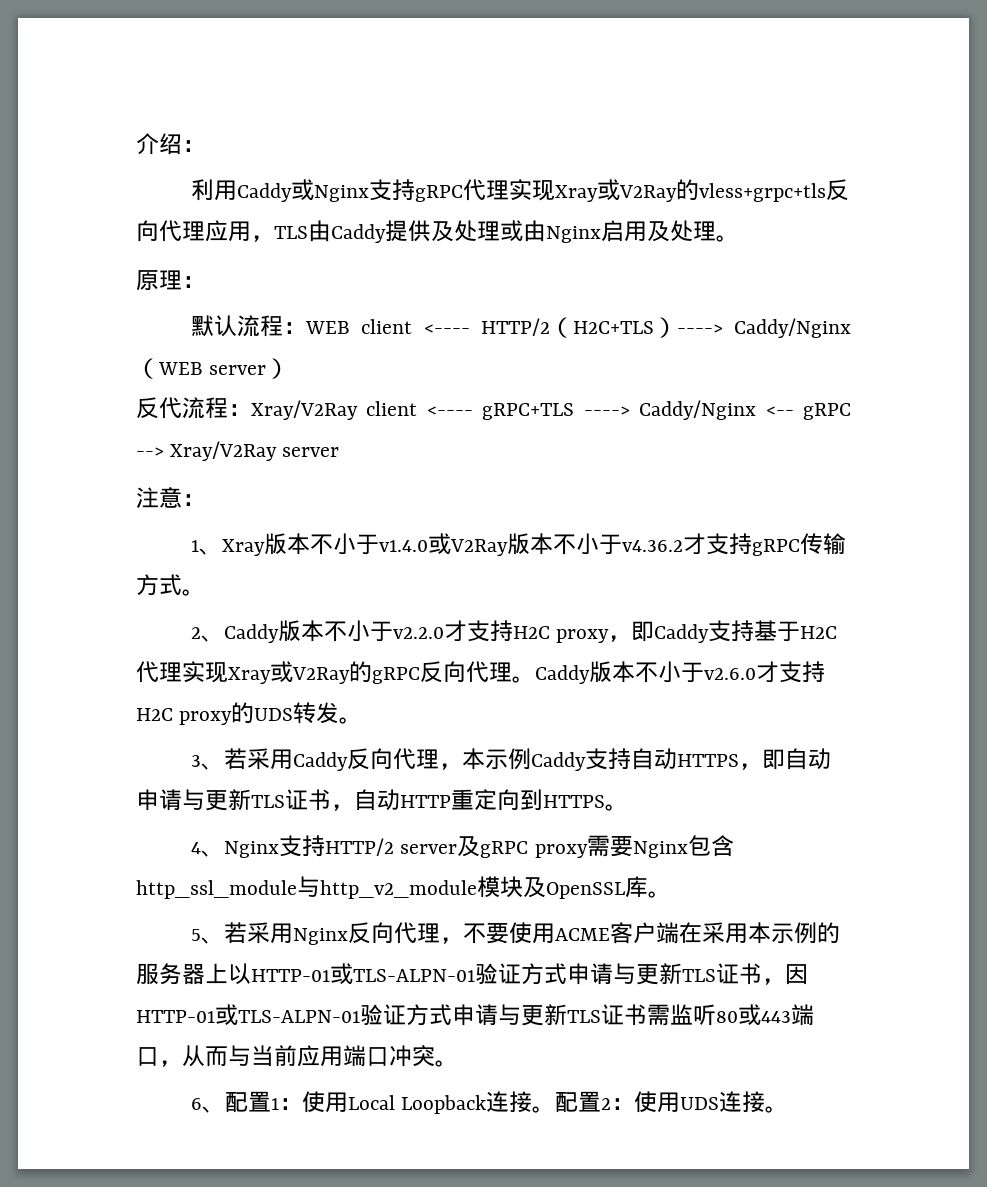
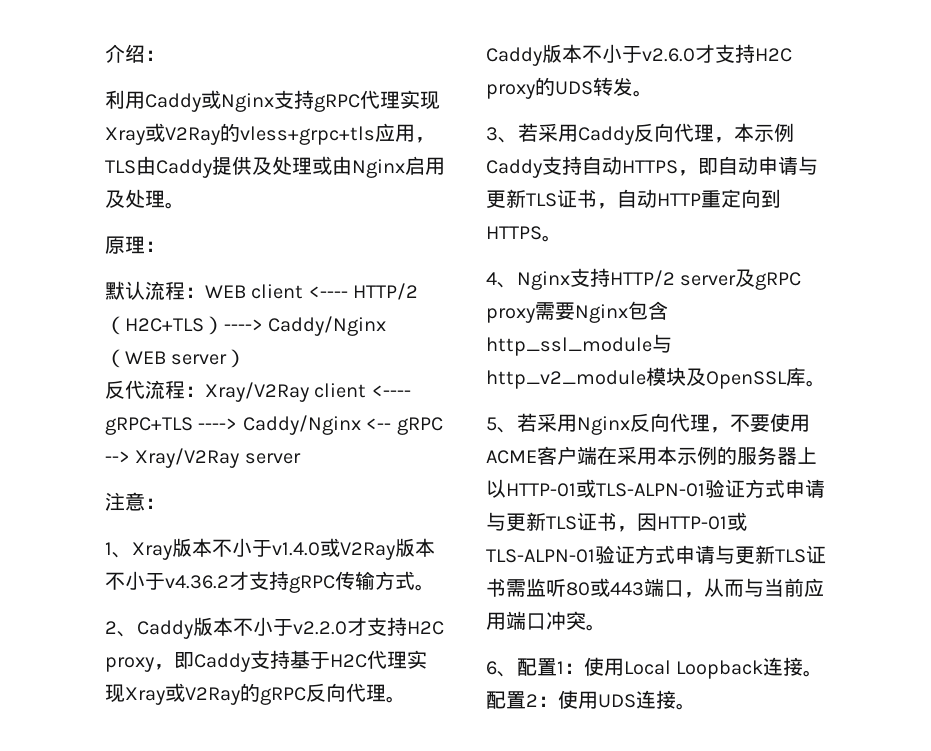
[826,179,850,201] [136,220,205,242] 反向代理 -> (375, 135) none

